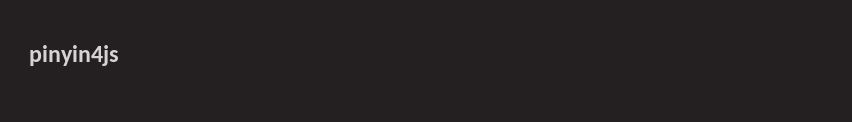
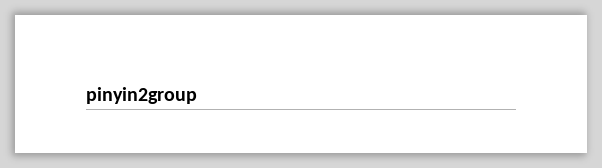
[29,45,119,66] pinyin4js -> [86,87,197,104] pinyin2group

